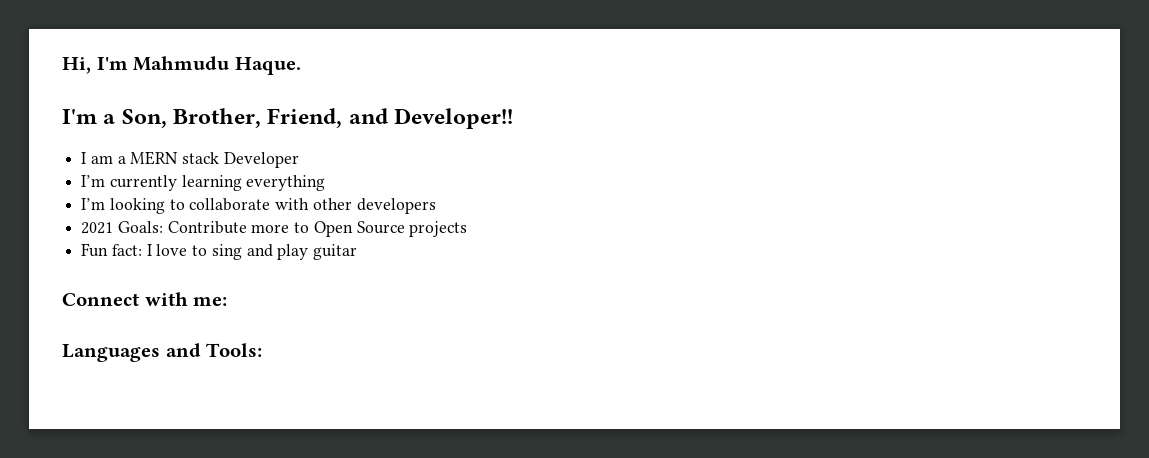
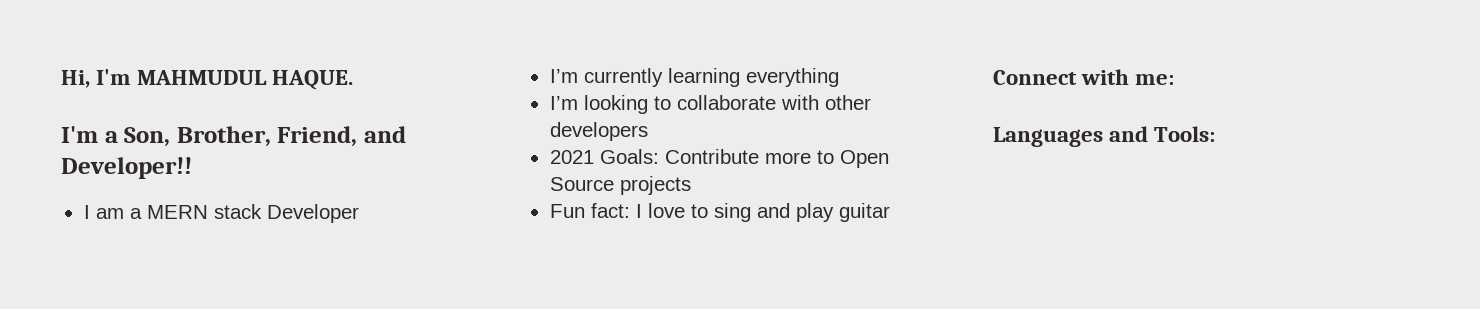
[133,56,301,75] Mahmudu Haque. -> [137,70,354,90] MAHMUDUL HAQUE.

